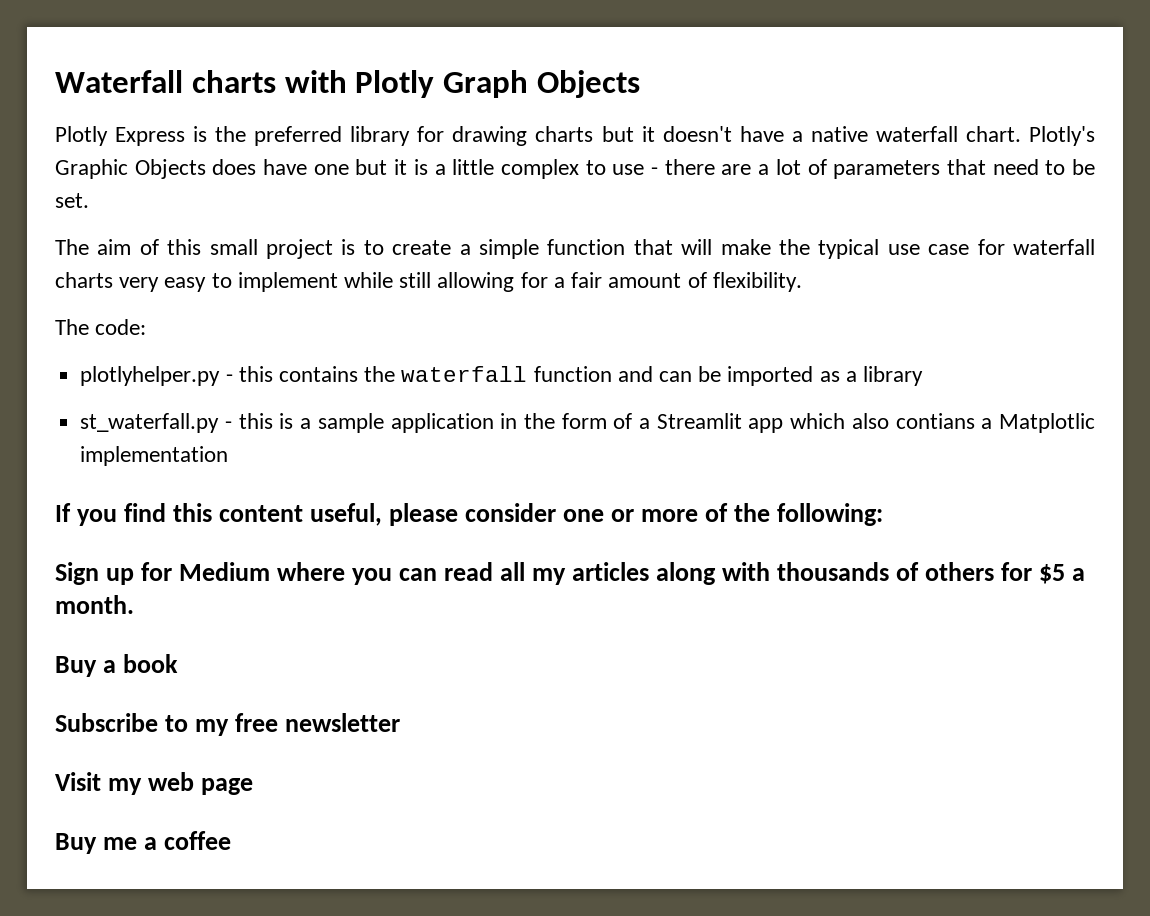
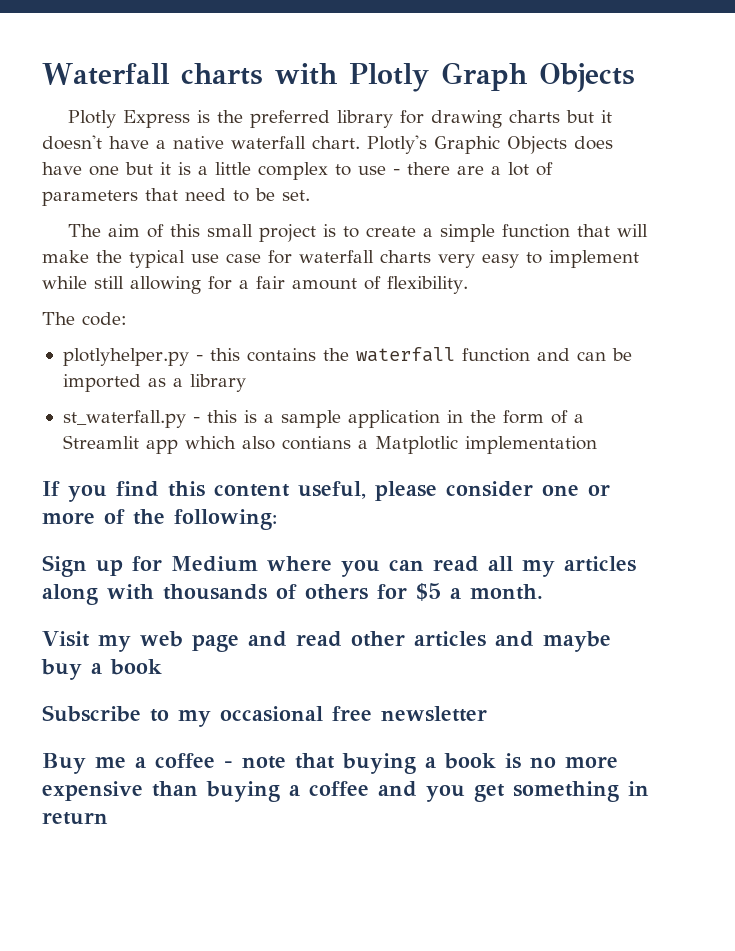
[55,656,97,677] Buy -> [42,631,611,652] [41,659,82,680] Visit my web page and read other articles and maybe buy
(230, 727) none -> [220,706,323,722] occasional
[55,772,254,795] // Visit my web page -> (487, 714) none
(232, 840) none -> [224,753,618,774] [42,781,649,802] [42,812,108,825] - note that buying a book is no more expensive than buying a coffee and you get something in return

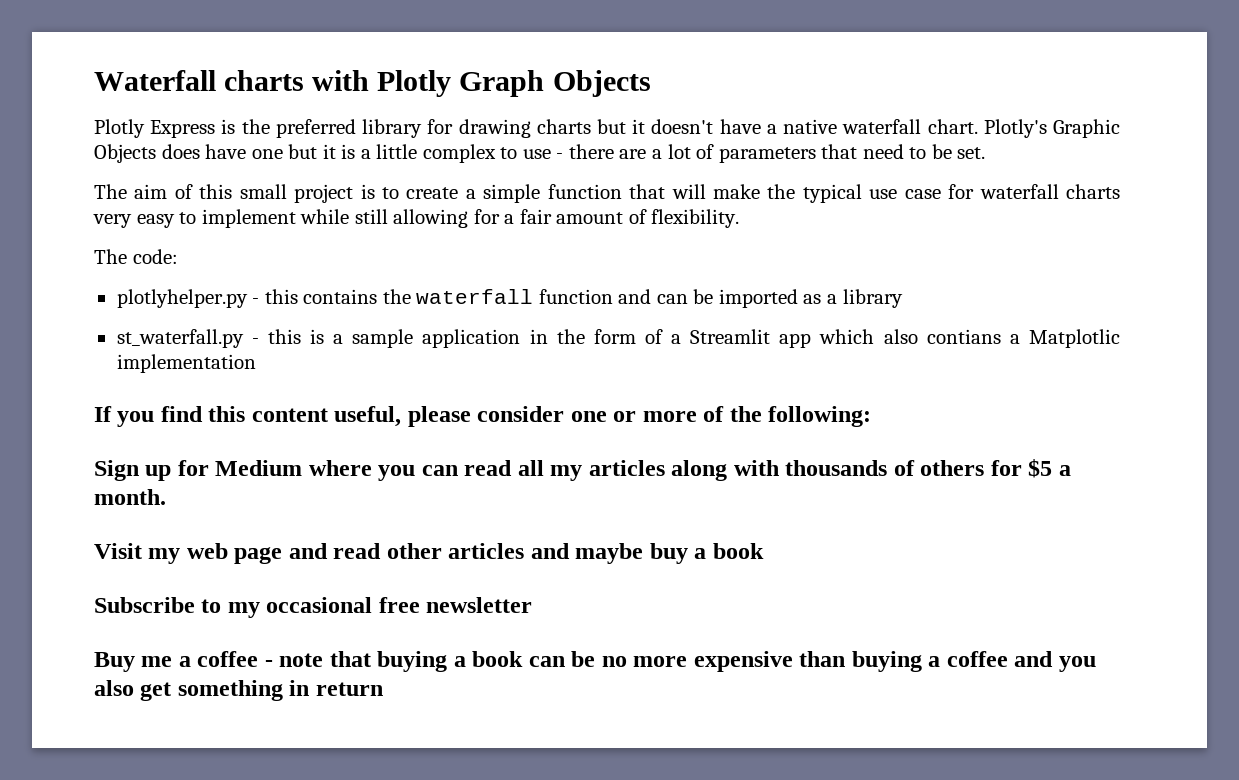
[505,753,521,769] is -> [528,651,596,667] can be
(465, 793) none -> [94,680,134,696] also

